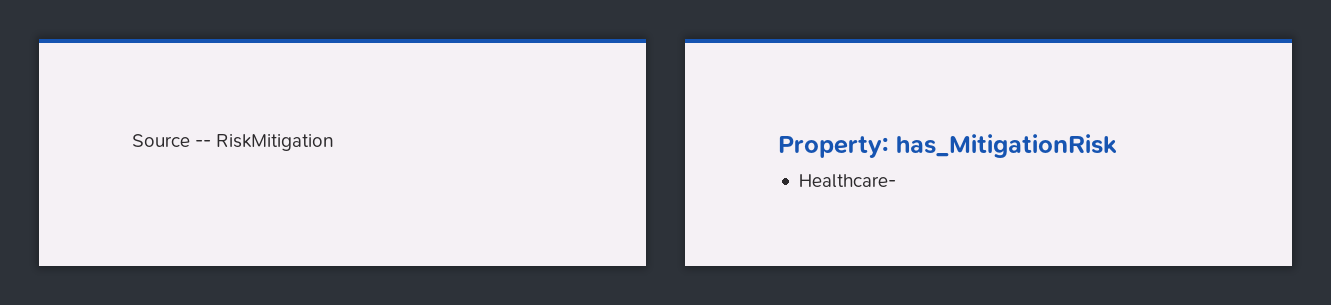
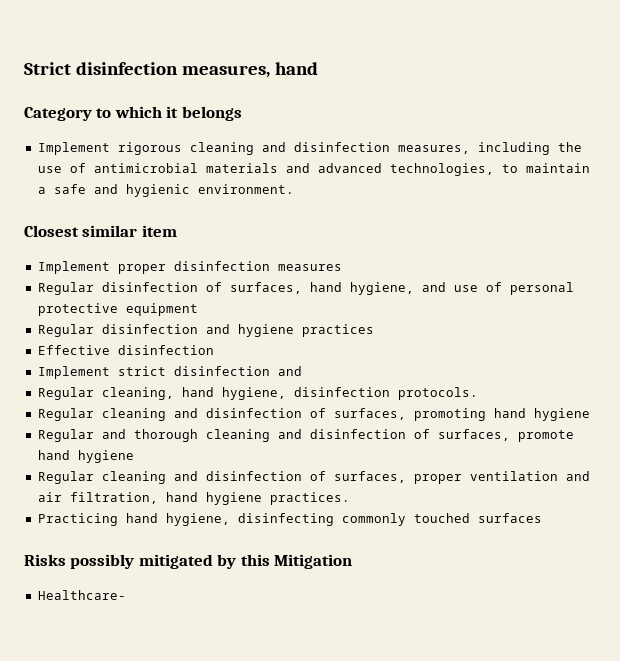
[132,134,335,151] [778,134,1117,158] Source -- RiskMitigation // Property: has_MitigationRisk -> [24,62,318,78] [24,106,242,121] [37,142,582,155] [37,163,590,176] [37,184,294,197] [24,225,177,237] [37,261,342,274] [37,282,574,295] [37,303,198,316] [37,324,374,337] [37,345,214,355] [37,366,302,379] [37,387,478,400] [37,408,590,421] [37,429,574,442] [37,450,134,463] [37,471,590,484] [37,492,350,505] [37,513,542,526] [24,554,353,569] Strict disinfection measures, hand // Category to which it belongs // Implement rigorous cleaning and disinfection measures, including the use of antimicrobial materials and advanced technologies, to maintain a safe and hygienic environment. // Closest similar item // Implement proper disinfection measures // Regular disinfection of surfaces, hand hygiene, and use of personal protective equipment // Regular disinfection and hygiene practices // Effective disinfection // Implement strict disinfection and // Regular cleaning, hand hygiene, disinfection protocols. // Regular cleaning and disinfection of surfaces, promoting hand hygiene // Regular and thorough cleaning and disinfection of surfaces, promote hand hygiene // Regular cleaning and disinfection of surfaces, proper ventilation and air filtration, hand hygiene practices. // Practicing hand hygiene, disinfecting commonly touched surfaces // Risks possibly mitigated by this Mitigation

